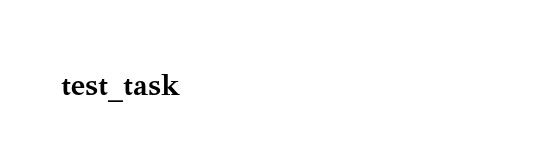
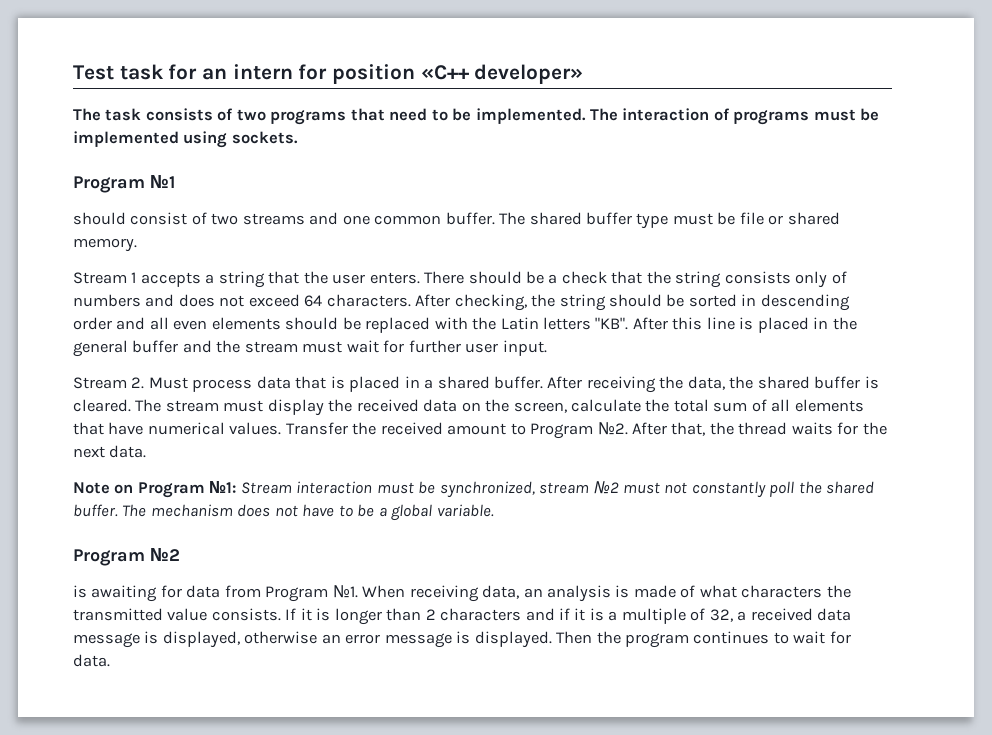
[61,74,180,102] test_task -> [73,64,584,84] [73,108,880,125] [73,131,298,148] [73,175,175,193] [73,212,840,229] [73,238,137,252] [73,271,847,288] [73,294,850,311] [73,317,857,333] [73,340,547,357] [73,376,879,393] [73,399,864,416] [73,422,887,439] [73,445,147,458] [73,481,875,498] [73,504,494,521] [73,548,180,566] [73,585,851,602] [73,608,852,625] [73,631,851,648] [73,654,110,667] Test task for an intern for position «C++ developer» // The task consists of two programs that need to be implemented. The interaction of programs must be implemented using sockets. // Program №1 // should consist of two streams and one common buffer. The shared buffer type must be file or shared memory. // Stream 1 accepts a string that the user enters. There should be a check that the string consists only of numbers and does not exceed 64 characters. After checking, the string should be sorted in descending order and all even elements should be replaced with the Latin letters "KB". After this line is placed in the general buffer and the stream must wait for further user input. // Stream 2. Must process data that is placed in a shared buffer. After receiving the data, the shared buffer is cleared. The stream must display the received data on the screen, calculate the total sum of all elements that have numerical values. Transfer the received amount to Program №2. After that, the thread waits for the next data. // Note on Program №1: Stream interaction must be synchronized, stream №2 must not constantly poll the shared buffer. The mechanism does not have to be a global variable. // Program №2 // is awaiting for data from Program №1. When receiving data, an analysis is made of what characters the transmitted value consists. If it is longer than 2 characters and if it is a multiple of 32, a received data message is displayed, otherwise an error message is displayed. Then the program continues to wait for data.

